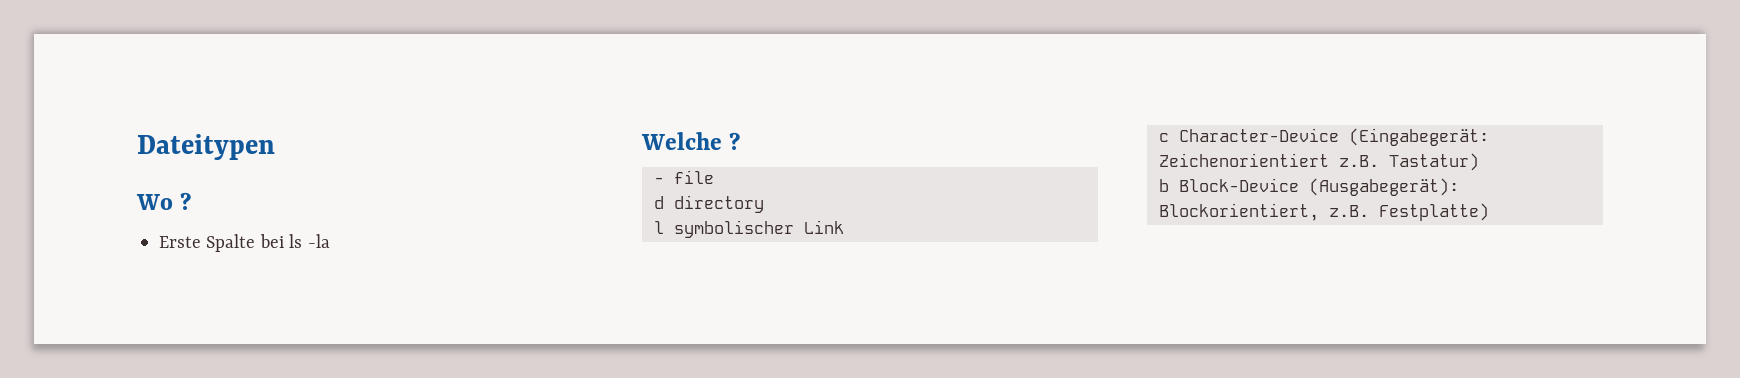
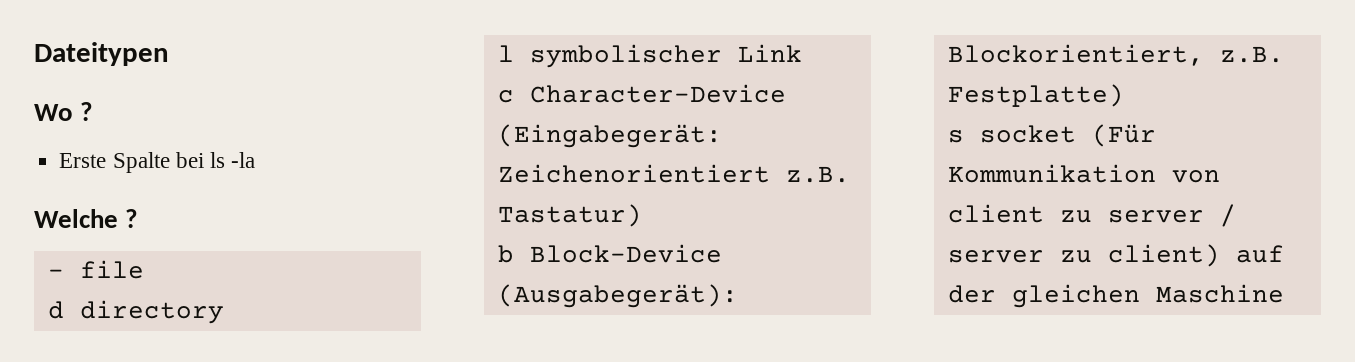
(1489, 212) none -> [947,124,1156,147] [947,164,1220,183] [947,204,1236,227] [947,244,1284,267] [947,284,1284,308] // s socket (Für Kommunikation von client zu server / server zu client) auf der gleichen Maschine

